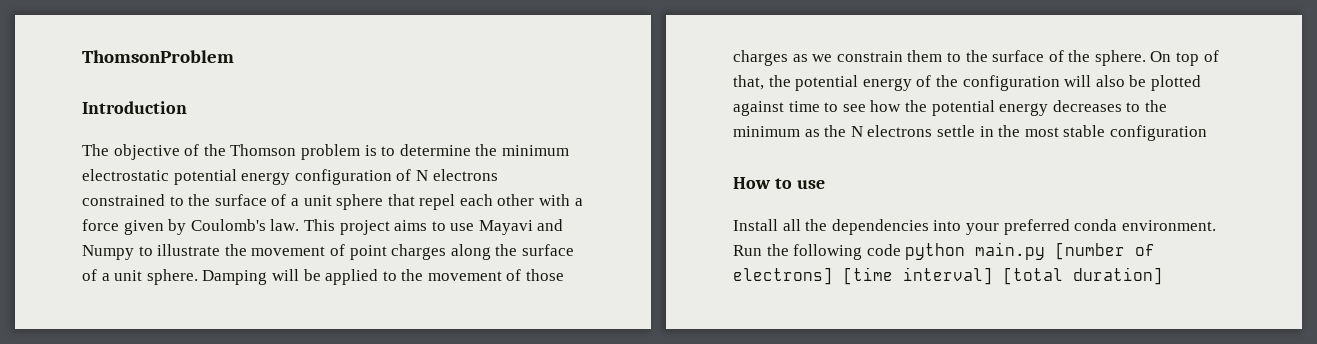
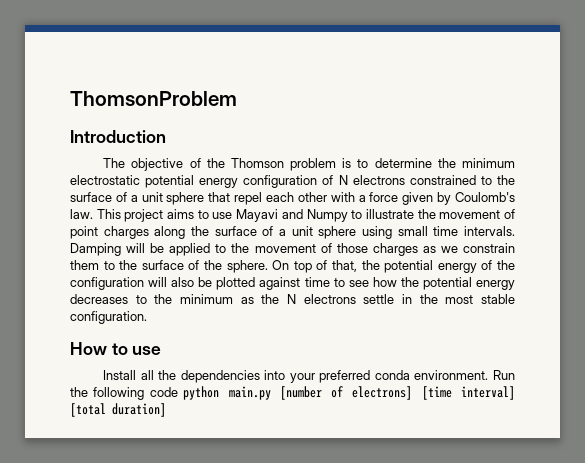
[146,269,198,285] sphere. -> [318,226,515,239] sphere using small time intervals.
[1109,125,1207,141] configuration -> [70,311,147,324] configuration.

